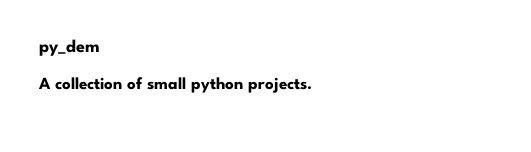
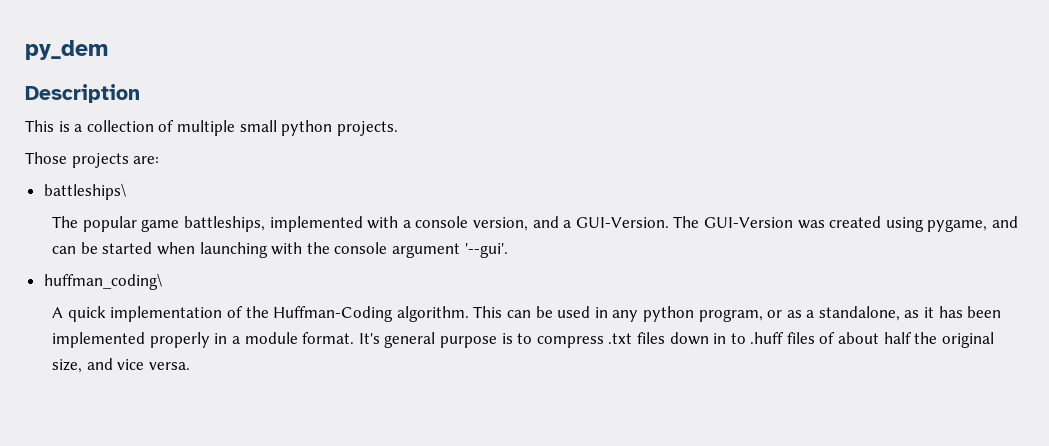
[38,77,51,89] A -> [25,84,140,103] [25,120,83,132] Description // This is a
(143, 83) none -> [176,120,235,136] multiple
(312, 85) none -> [25,152,160,168] [43,183,126,200] [52,216,1018,232] [52,242,508,258] [43,273,162,290] [52,306,1002,322] [52,332,994,348] [52,358,191,373] // Those projects are: // battleships\ // The popular game battleships, implemented with a console version, and a GUI-Version. The GUI-Version was created using pygame, and can be started when launching with the console argument '--gui'. // huffman_coding\ // A quick implementation of the Huffman-Coding algorithm. This can be used in any python program, or as a standalone, as it has been implemented properly in a module format. It's general purpose is to compress .txt files down in to .huff files of about half the original size, and vice versa.

